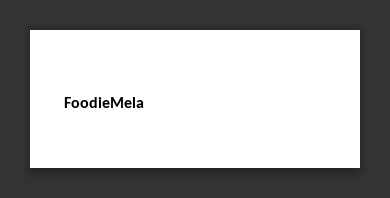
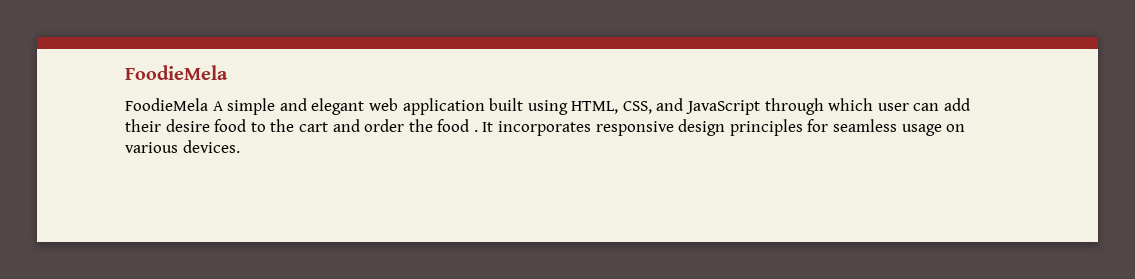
[64,97,144,108] FoodieMela -> [125,65,228,80] [125,98,971,115] [125,119,966,136] [125,140,240,153] FoodieMela // FoodieMela A simple and elegant web application built using HTML, CSS, and JavaScript through which user can add their desire food to the cart and order the food . It incorporates responsive design principles for seamless usage on various devices.

